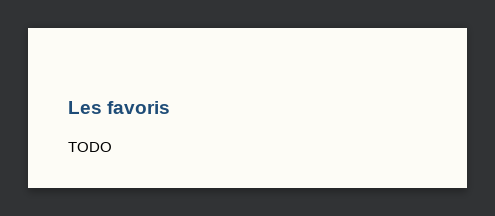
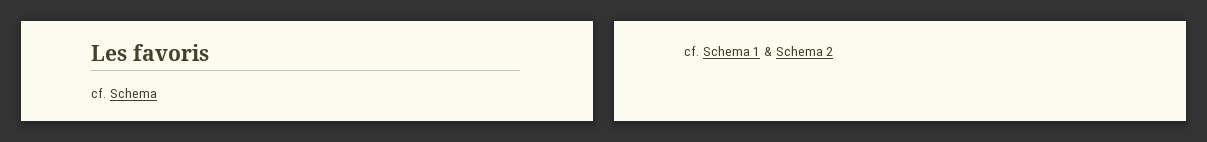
[68,142,112,152] TODO -> [91,88,157,98] [684,46,834,56] cf. Schema // cf. Schema 1 & Schema 2

